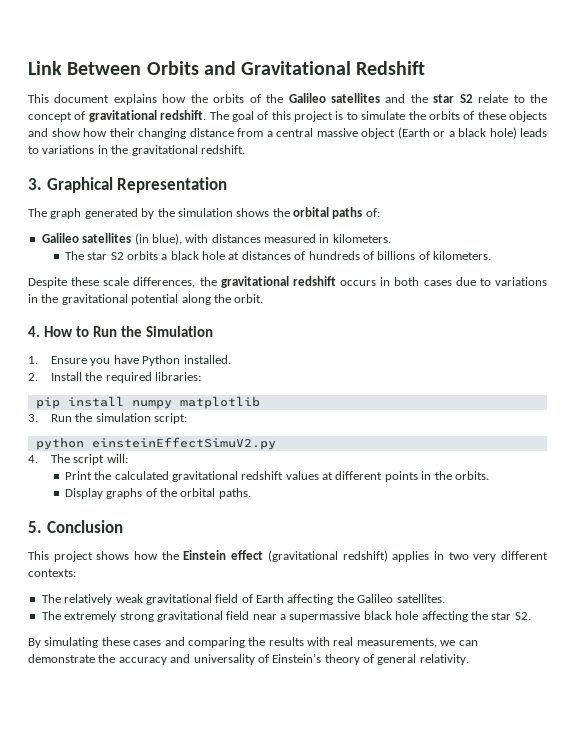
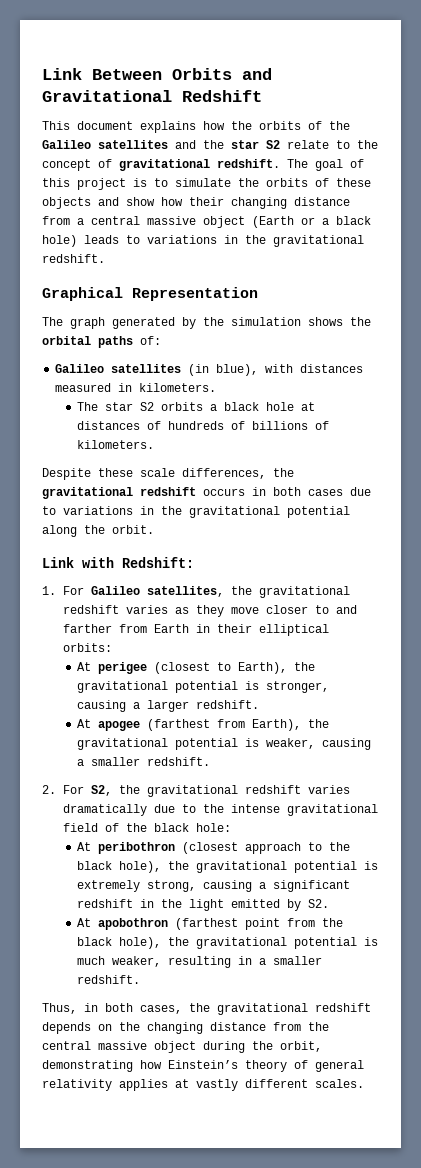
[28,178,42,190] 3. -> (105, 258) none
[28,326,213,337] [28,355,231,366] [28,372,202,383] [35,396,260,409] [28,413,188,424] [35,437,276,450] [28,454,128,465] [64,471,489,482] [64,488,251,499] [28,520,123,533] [28,550,548,562] [28,569,76,577] [41,594,445,605] [41,611,531,622] [28,637,478,648] [28,653,469,665] 4. How to Run the Simulation // 1. Ensure you have Python installed. // 2. Install the required libraries: // pip install numpy matplotlib // 3. Run the simulation script: // python einsteinEffectSimuV2.py // 4. The script will: // Print the calculated gravitational redshift values at different points in the orbits. // Display graphs of the orbital paths. // 5. Conclusion // This project shows how the Einstein effect (gravitational redshift) applies in two very different contexts: // The relatively weak gravitational field of Earth affecting the Galileo satellites. // The extremely strong gravitational field near a supermassive black hole affecting the star S2. // By simulating these cases and comparing the results with real measurements, we can demonstrate the accuracy and universality of Einstein’s theory of general relativity. -> [42,557,194,568] [42,586,351,598] [63,605,358,617] [63,624,330,636] [63,643,113,652] [76,662,315,674] [76,681,329,693] [76,700,259,712] [76,719,329,731] [76,738,371,750] [76,757,210,766] [42,785,351,797] [63,804,379,816] [63,823,232,832] [76,842,350,854] [76,861,378,873] [76,880,350,892] [76,899,329,911] [76,918,343,930] [76,937,378,949] [76,956,322,968] [76,975,140,984] [42,1003,371,1015] [42,1022,329,1034] [42,1041,322,1053] [42,1060,364,1072] [42,1079,364,1091] Link with Redshift: // 1. For Galileo satellites, the gravitational redshift varies as they move closer to and farther from Earth in their elliptical orbits: // At perigee (closest to Earth), the gravitational potential is stronger, causing a larger redshift. // At apogee (farthest from Earth), the gravitational potential is weaker, causing a smaller redshift. // 2. For S2, the gravitational redshift varies dramatically due to the intense gravitational field of the black hole: // At peribothron (closest approach to the black hole), the gravitational potential is extremely strong, causing a significant redshift in the light emitted by S2. // At apobothron (farthest point from the black hole), the gravitational potential is much weaker, resulting in a smaller redshift. // Thus, in both cases, the gravitational redshift depends on the changing distance from the central massive object during the orbit, demonstrating how Einstein’s theory of general relativity applies at vastly different scales.

